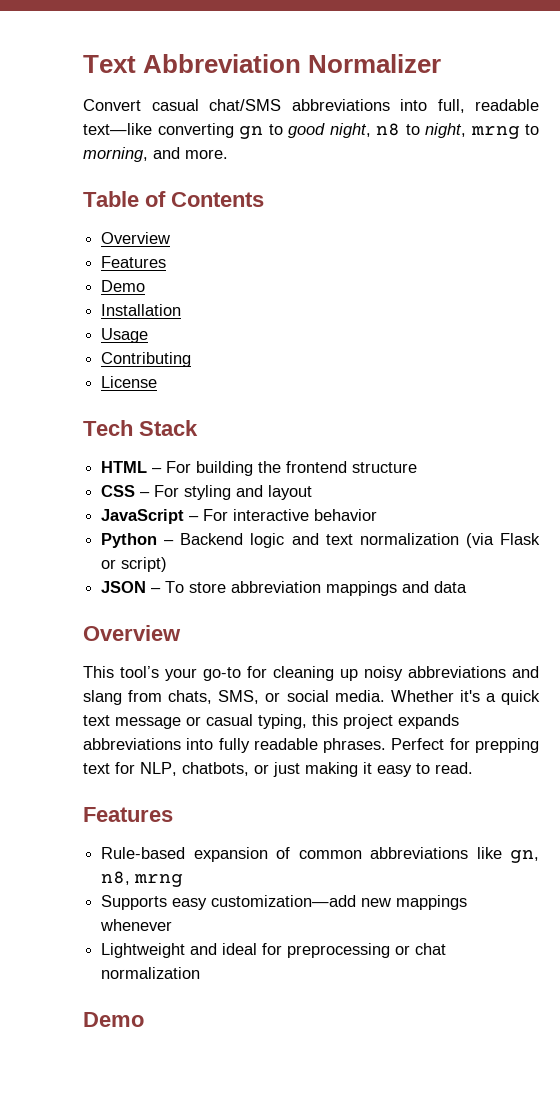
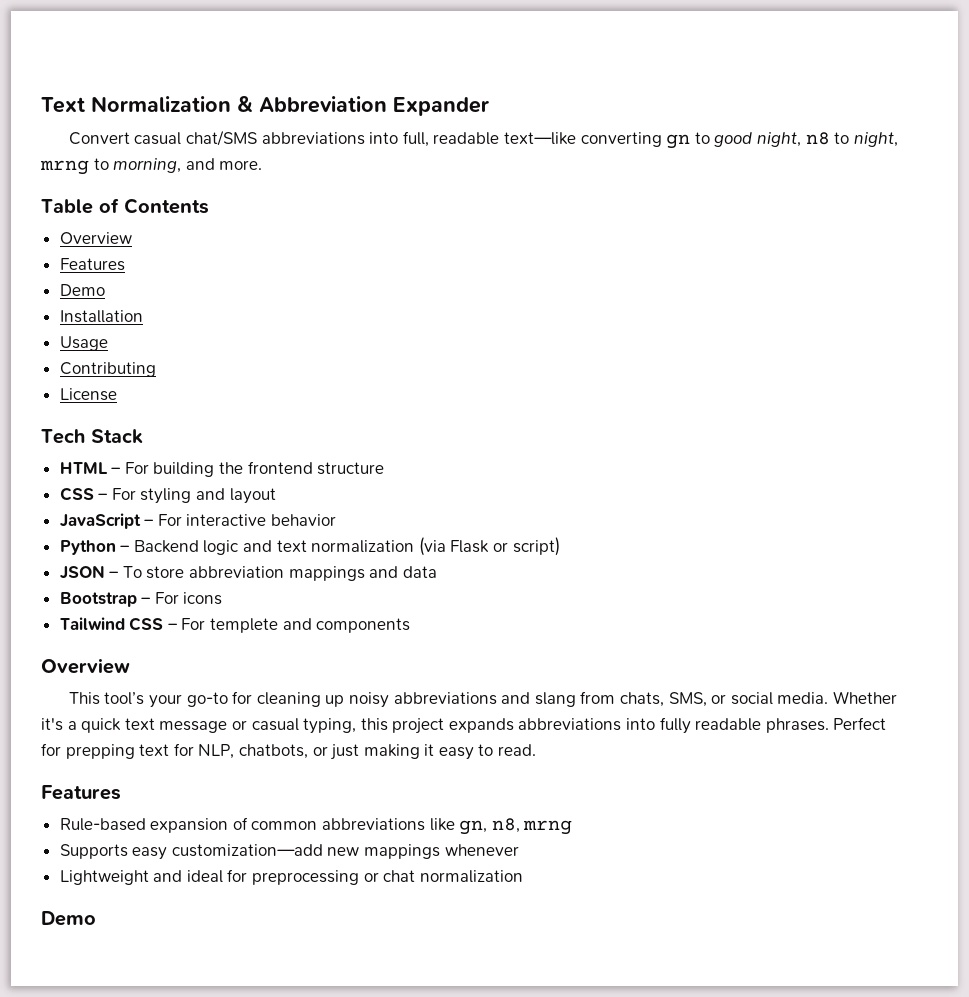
[143,54,442,73] Abbreviation Normalizer -> [91,96,489,116] Normalization & Abbreviation Expander
(468, 587) none -> [59,592,223,607] [59,617,411,633] // Bootstrap – For icons // Tailwind CSS – For templete and components

